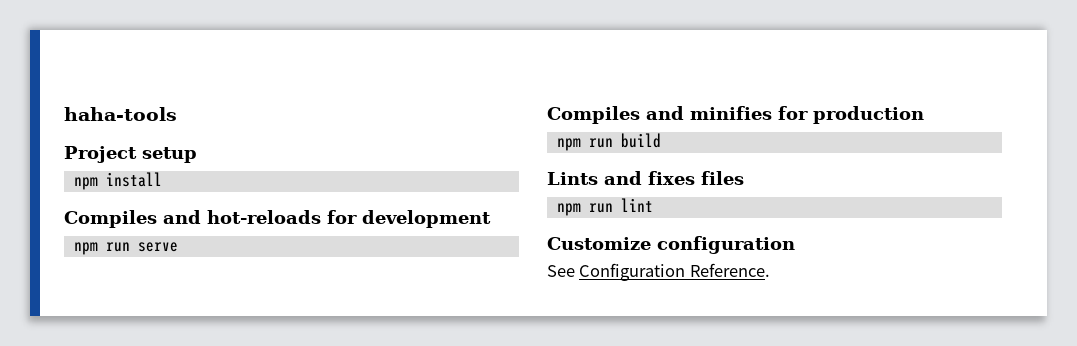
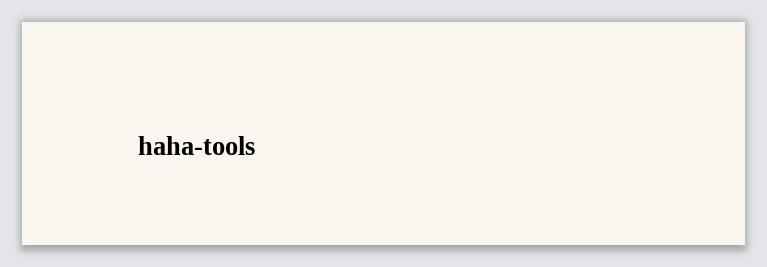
[64,146,197,163] [73,172,162,190] [64,210,491,228] [73,242,178,255] [547,106,924,124] [556,133,661,151] [547,171,744,185] [556,198,653,216] [547,236,795,254] [547,263,770,281] // Project setup // npm install // Compiles and hot-reloads for development // npm run serve // Compiles and minifies for production // npm run build // Lints and fixes files // npm run lint // Customize configuration // See Configuration Reference. -> (255, 145) none

